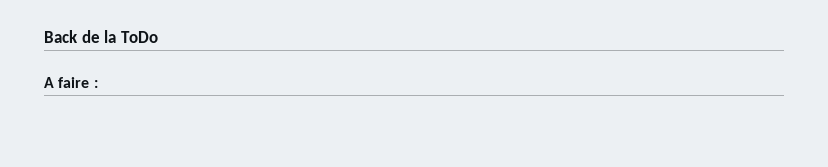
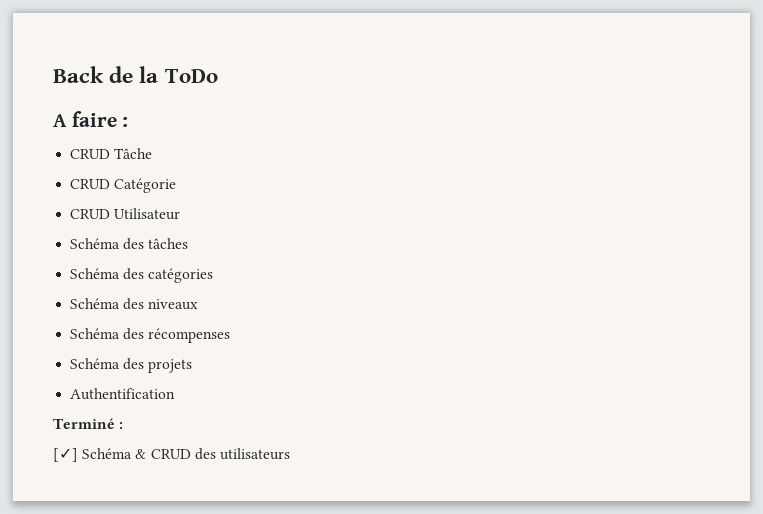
(98, 84) none -> [70,148,153,159] [70,178,177,193] [70,208,181,220] [70,238,189,250] [70,268,214,283] [70,298,199,310] [70,328,231,343] [70,358,193,373] [70,388,176,400] [53,418,124,429] [53,448,290,462] // CRUD Tâche // CRUD Catégorie // CRUD Utilisateur // Schéma des tâches // Schéma des catégories // Schéma des niveaux // Schéma des récompenses // Schéma des projets // Authentification // Terminé : // [✓] Schéma & CRUD des utilisateurs

